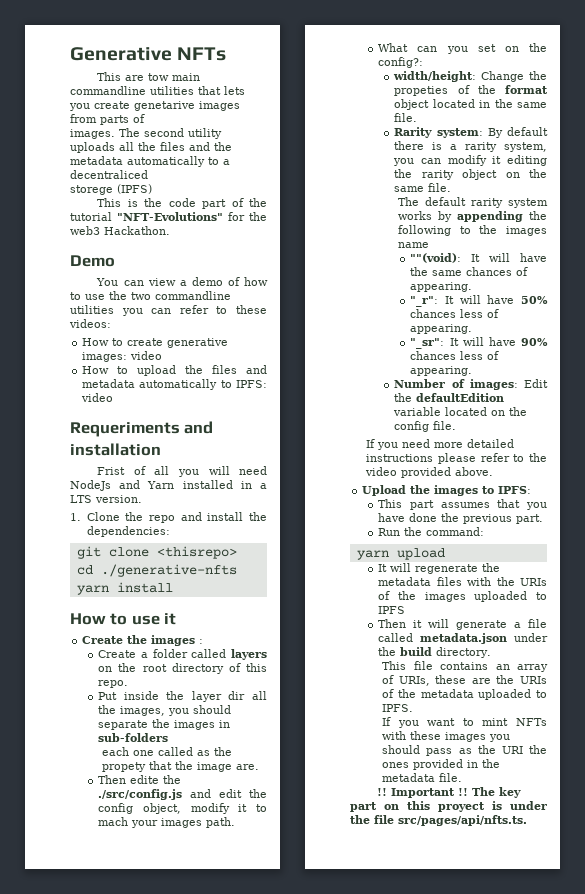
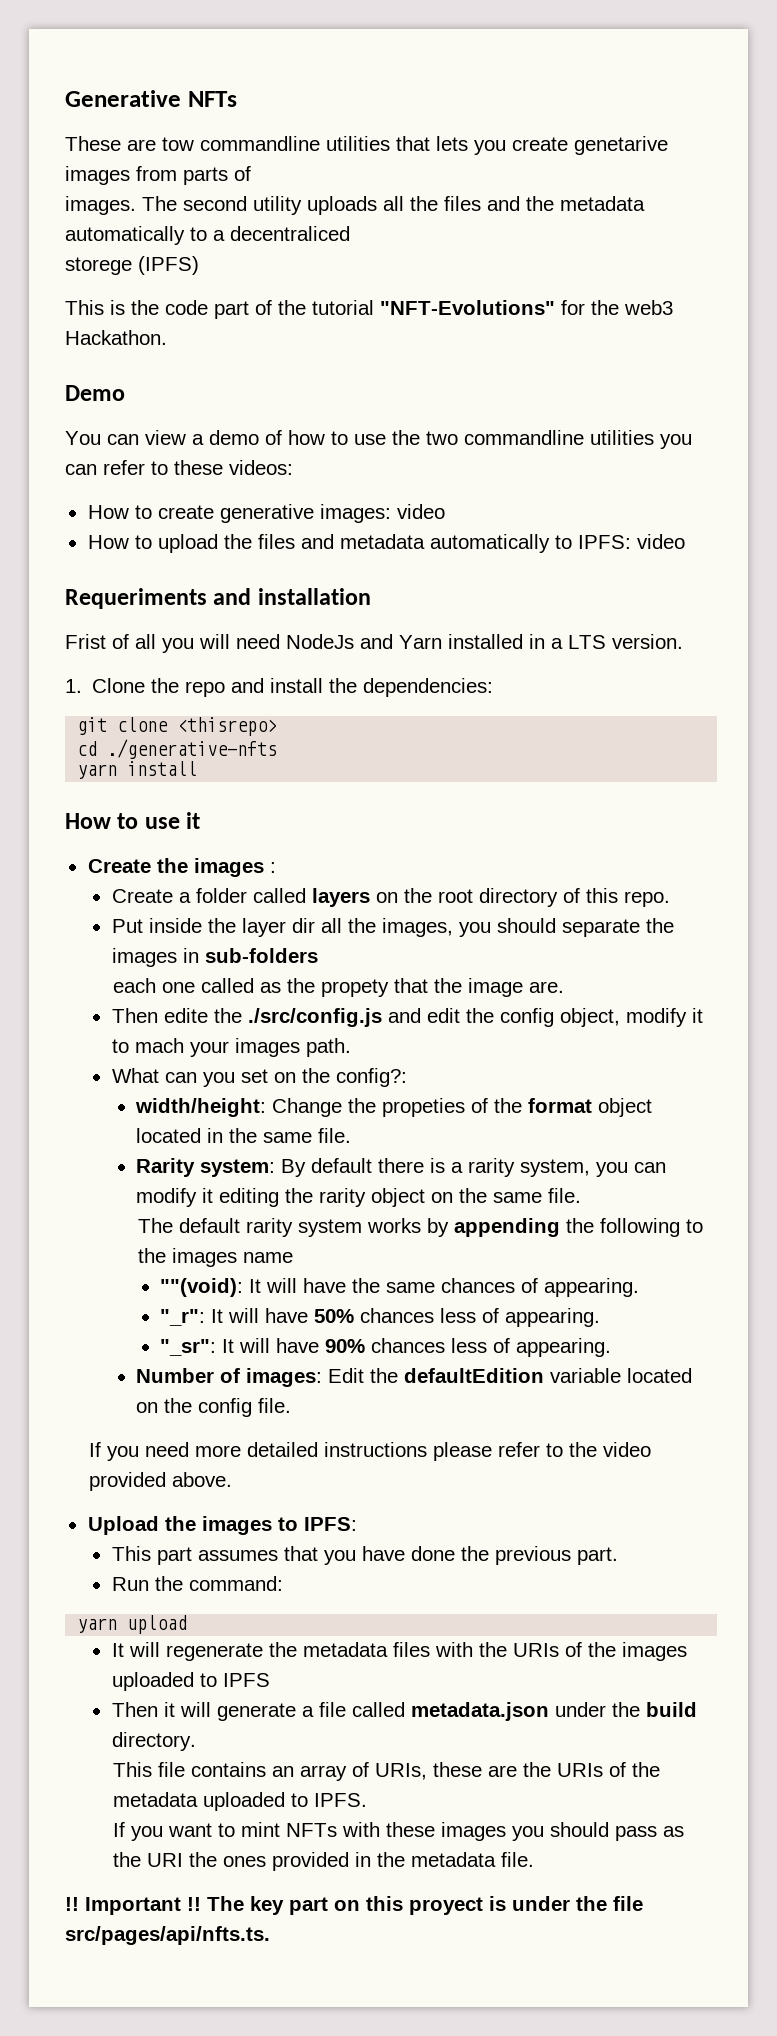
[97,72,122,81] This -> [65,136,121,151] These
[172,73,201,81] main -> (194, 144) none

